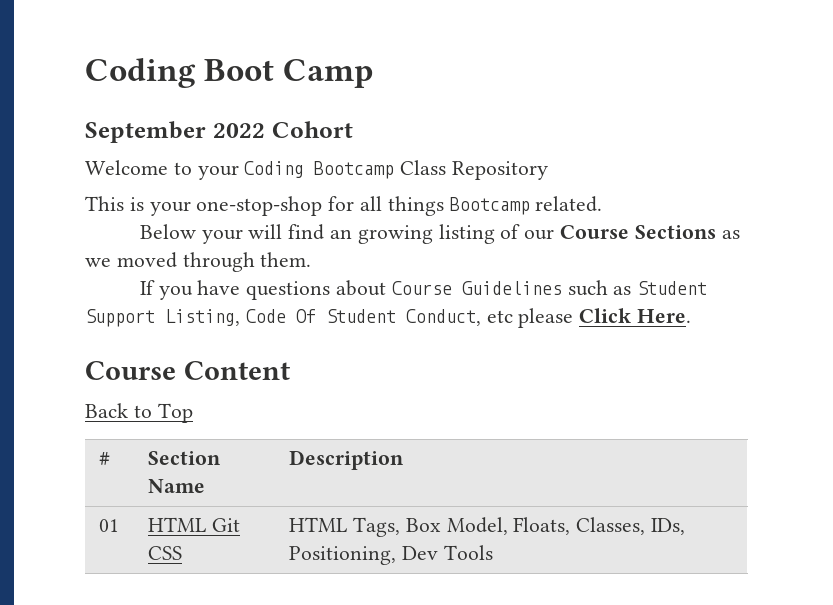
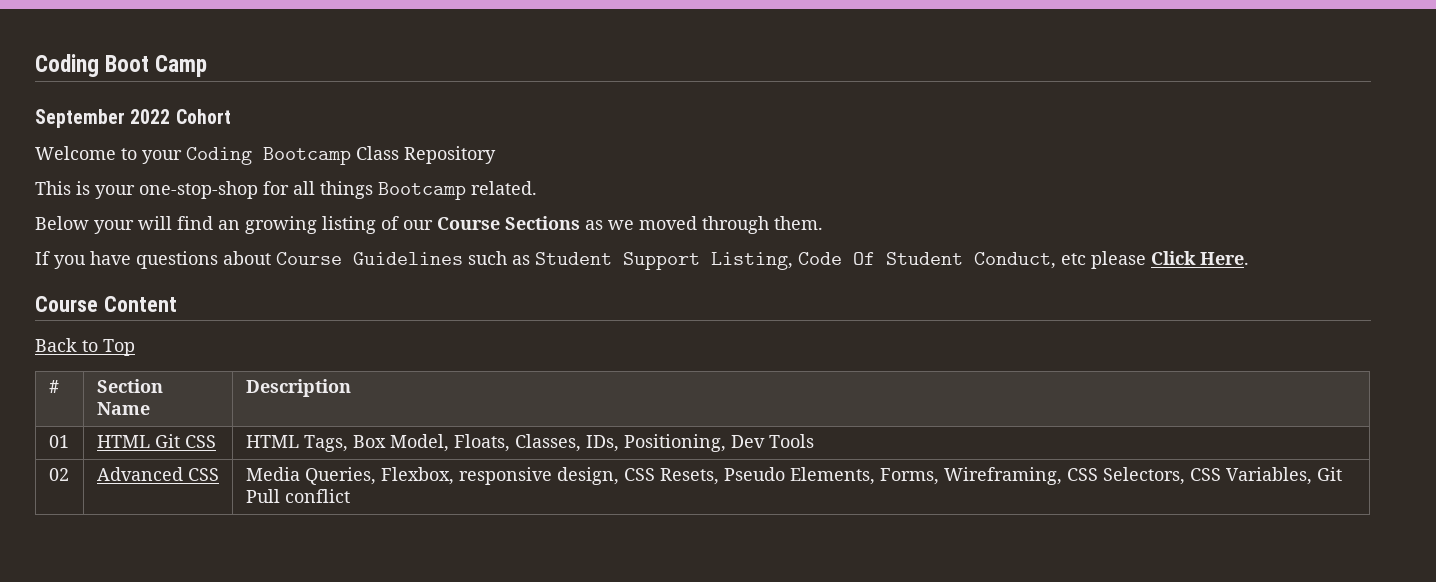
(493, 552) none -> [48,468,69,481] [96,467,219,481] [245,467,1342,485] [245,489,350,503] // 02 | Advanced CSS | Media Queries, Flexbox, responsive design, CSS Resets, Pseudo Elements, Forms, Wireframing, CSS Selectors, CSS Variables, Git Pull conflict

